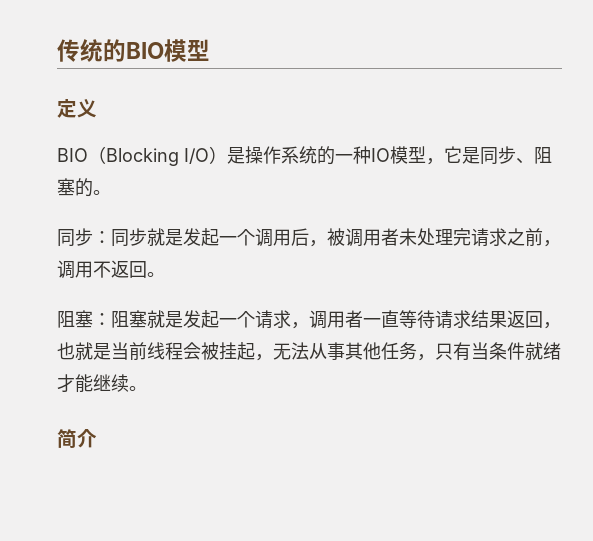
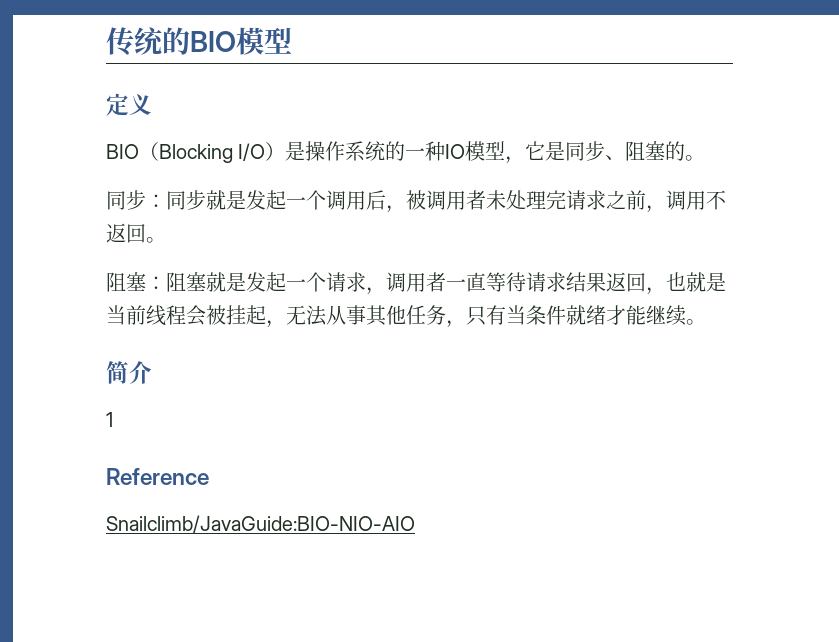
(97, 438) none -> [106,412,113,427] [106,468,209,485] [106,515,415,533] // 1 // Reference // Snailclimb/JavaGuide:BIO-NIO-AIO

